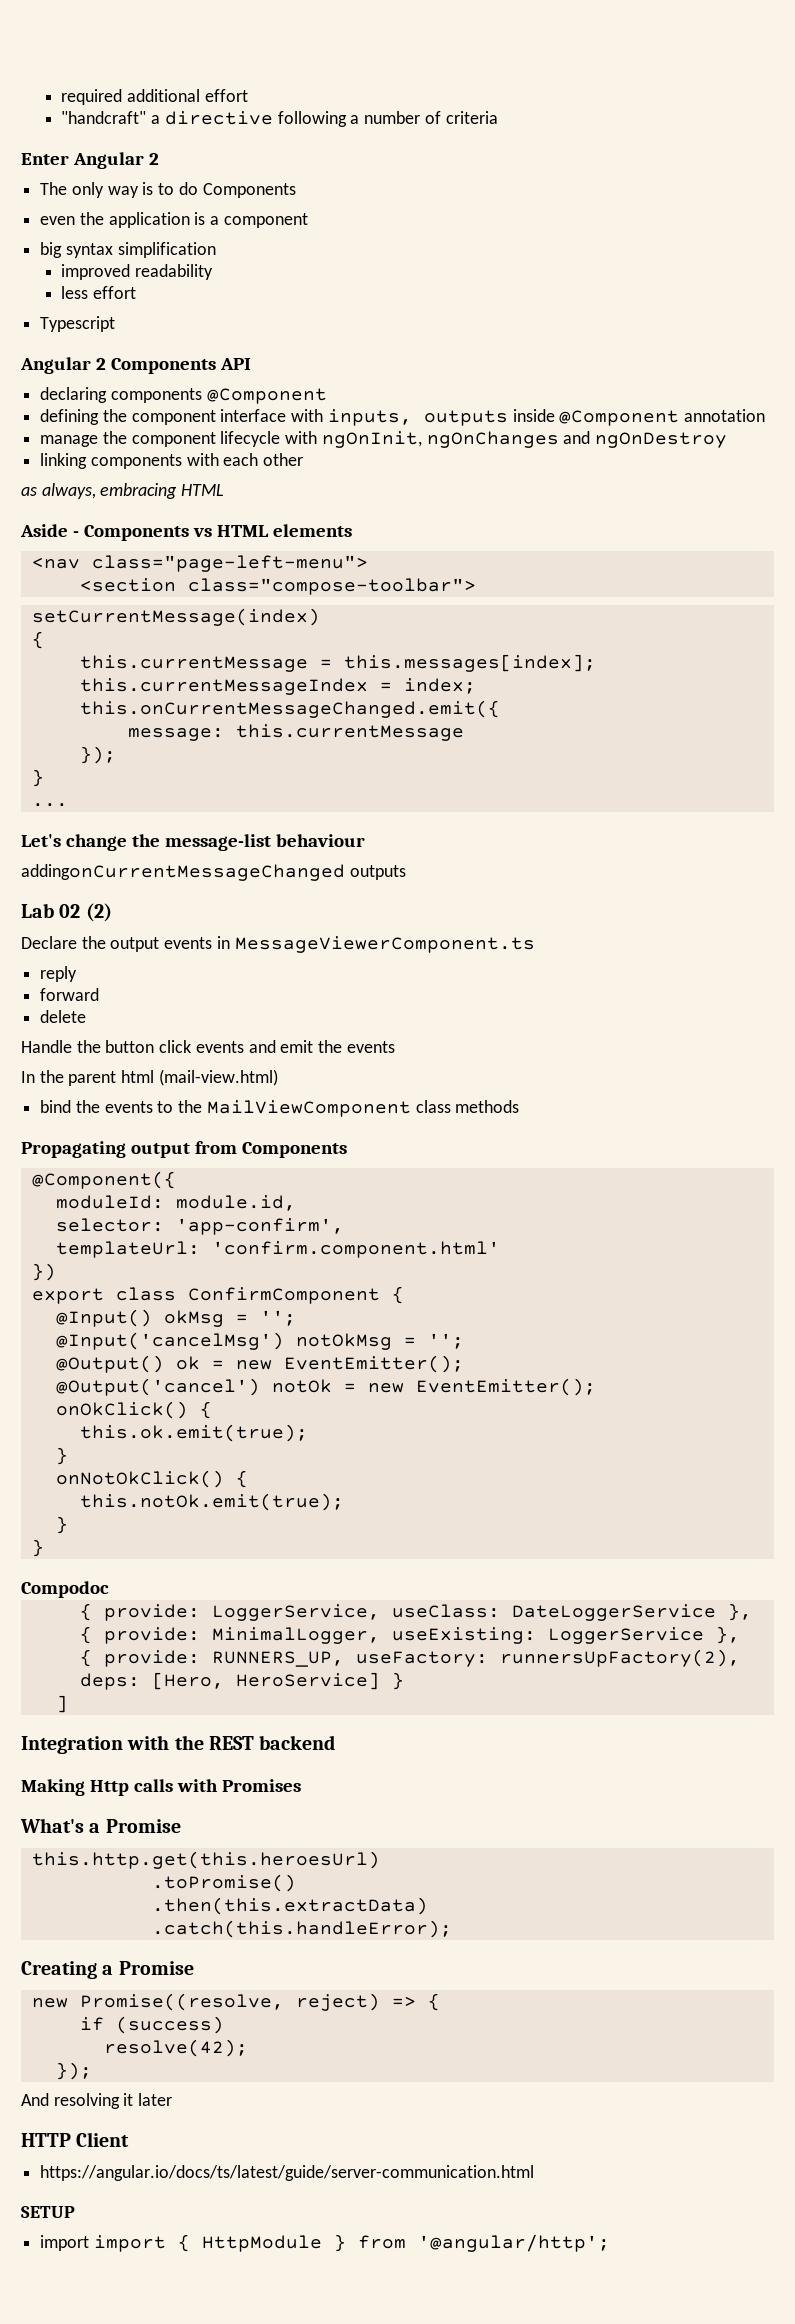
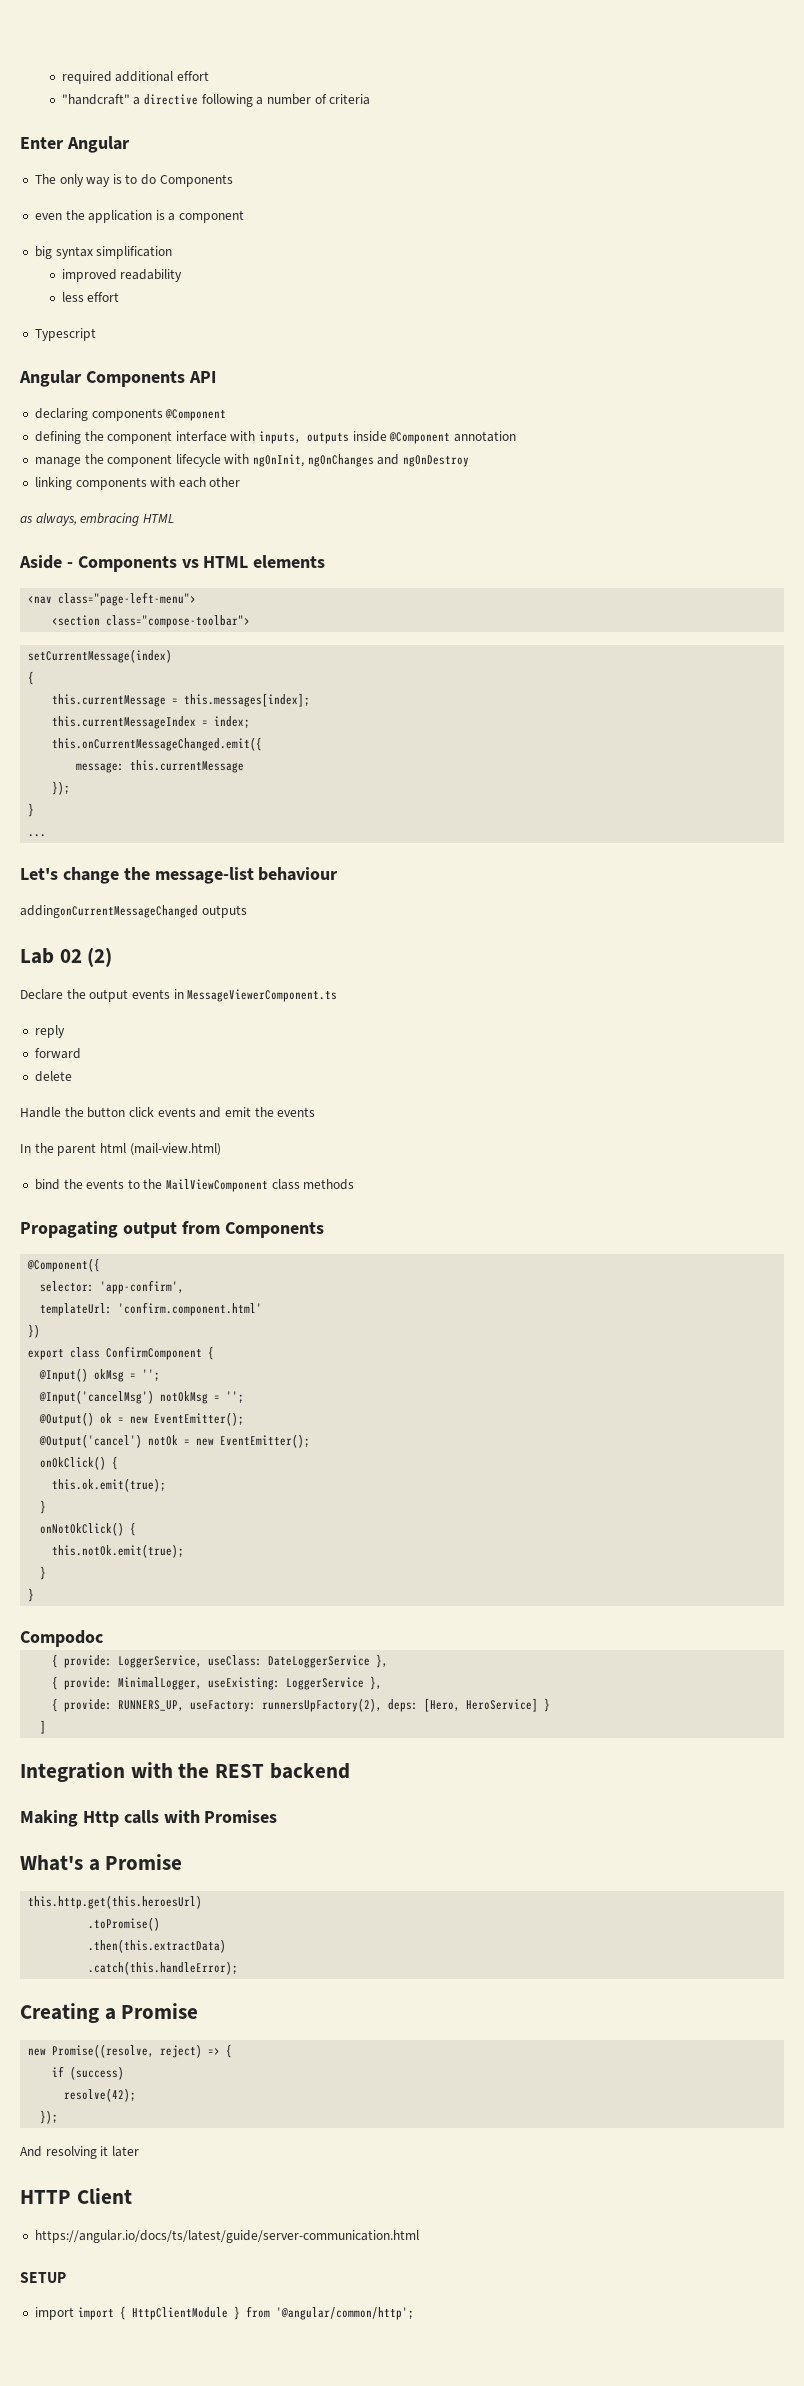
[148,153,159,165] 2 -> (130, 144) none
[95,358,106,370] 2 -> (82, 378) none
[55,1195,296,1211] // moduleId: module.id, -> (101, 1265) none
[201,2235,322,2252] HttpModule -> [131,2307,228,2320] HttpClientModule
[417,2234,610,2252] '@angular/http'; -> [275,2307,414,2320] '@angular/common/http';

